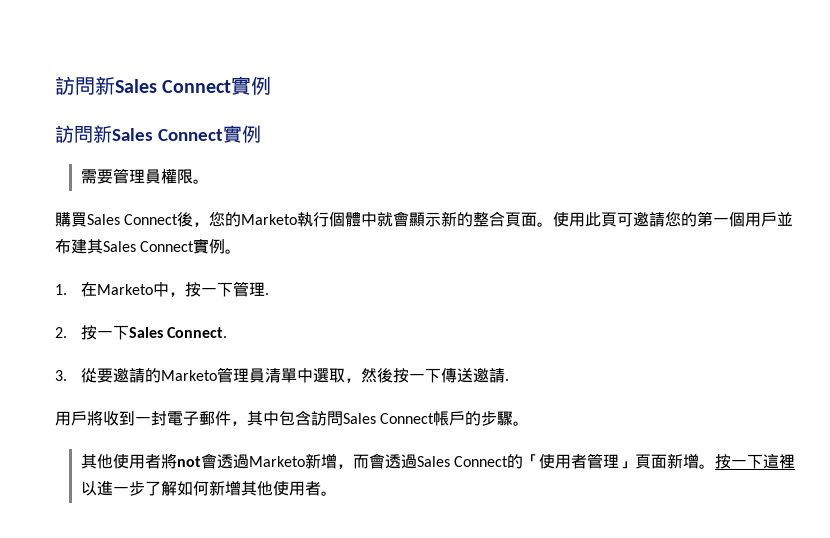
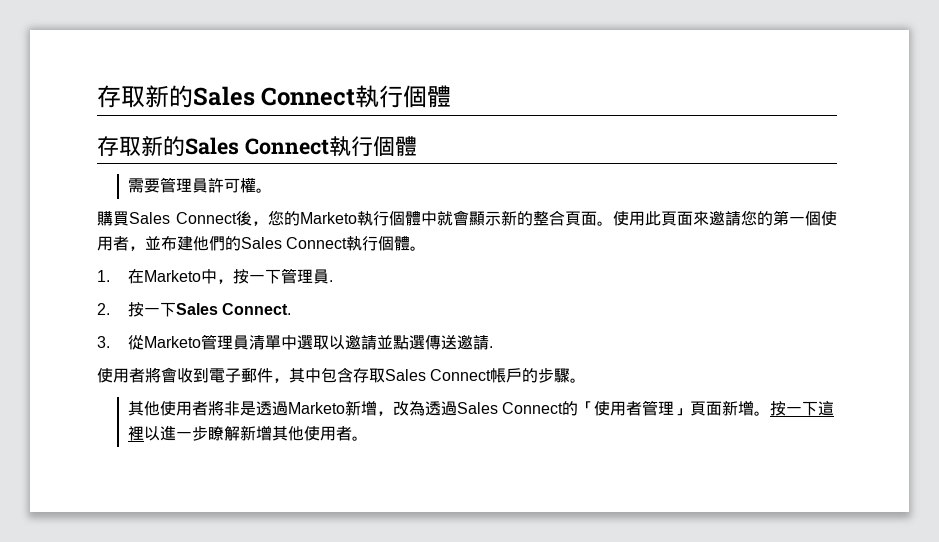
[55,76,272,95] [55,125,261,143] 訪問新Sales Connect實例 // 訪問新Sales Connect實例 -> [97,85,452,108] [97,136,417,157] 存取新的Sales Connect執行個體 // 存取新的Sales Connect執行個體
[160,169,193,184] 權限 -> [207,178,256,193] 許可權
[617,212,634,227] 可 -> [677,211,709,226] 面來
[745,212,794,227] [55,238,226,254] 用戶並布建其Sales Connect實例 -> [821,211,837,226] [97,235,411,251] 使用者，並布建他們的Sales Connect執行個體
(265, 289) none -> [312,269,329,284] 員
[96,368,161,383] 要邀請的 -> (144, 342) none
[344,368,441,383] ，然後按一下 -> [328,335,425,350] 以邀請並點選
[55,410,167,426] 用戶將收到一封 -> [97,367,209,383] 使用者將會收到
[311,411,343,426] 訪問 -> [353,368,385,383] 存取
[176,453,217,469] not會 -> [223,401,256,416] 非是
[352,453,385,469] 而會 -> [392,401,425,416] 改為
[144,481,209,496] 了解如何 -> [207,426,240,441] 瞭解

